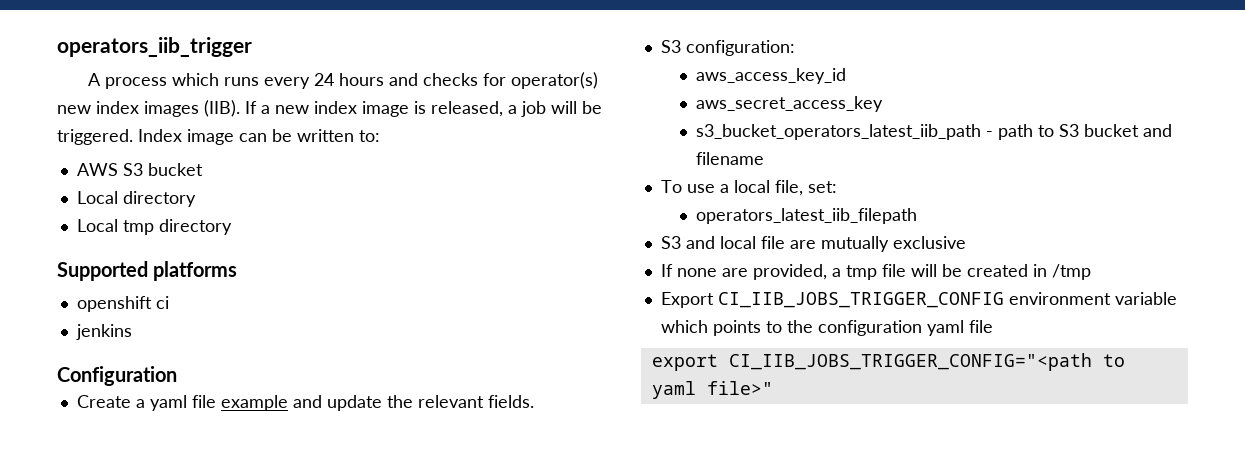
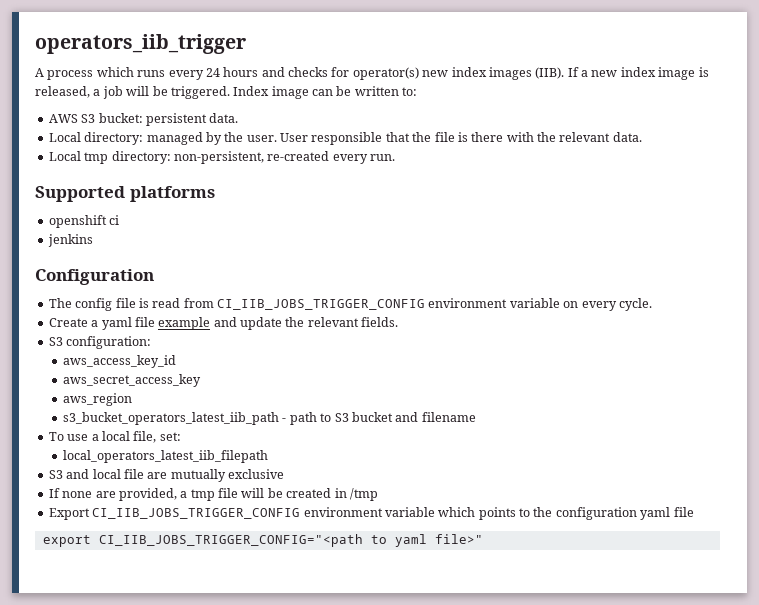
[147,163,203,176] [76,191,196,207] [76,219,232,235] bucket // Local directory // Local tmp directory -> [98,113,239,126] [48,132,642,145] [48,151,395,164] bucket: persistent data. // Local directory: managed by the user. User responsible that the file is there with the relevant data. // Local tmp directory: non-persistent, re-created every run.
(177, 376) none -> [48,298,652,311] // The config file is read from CI_IIB_JOBS_TRIGGER_CONFIG environment variable on every cycle.
(884, 104) none -> [63,393,133,406] // aws_region
[696,208,918,224] operators_latest_iib_filepath -> [63,450,269,463] local_operators_latest_iib_filepath

